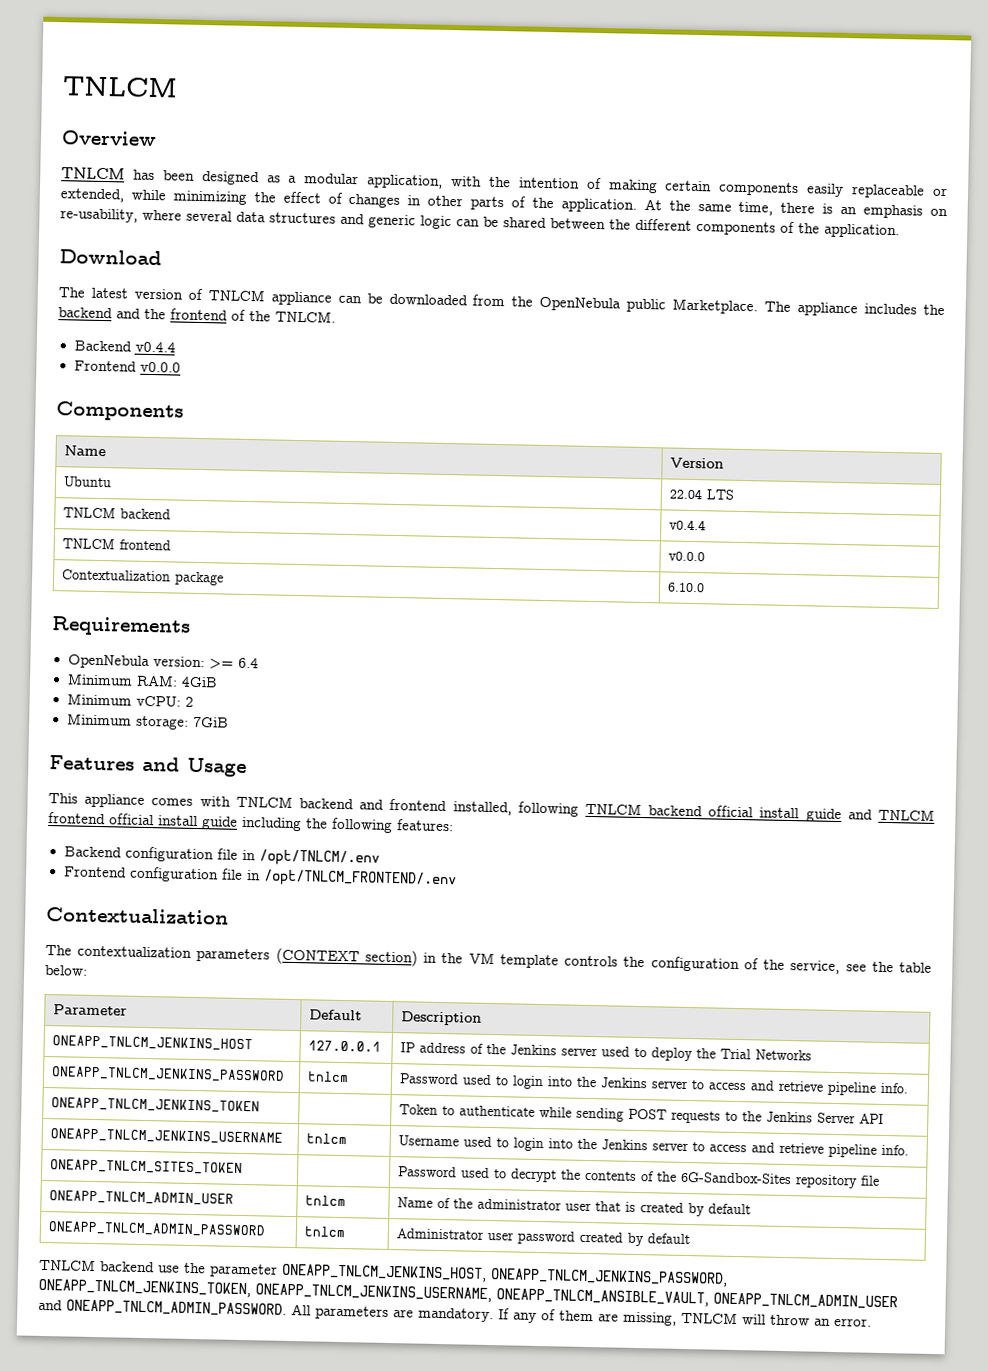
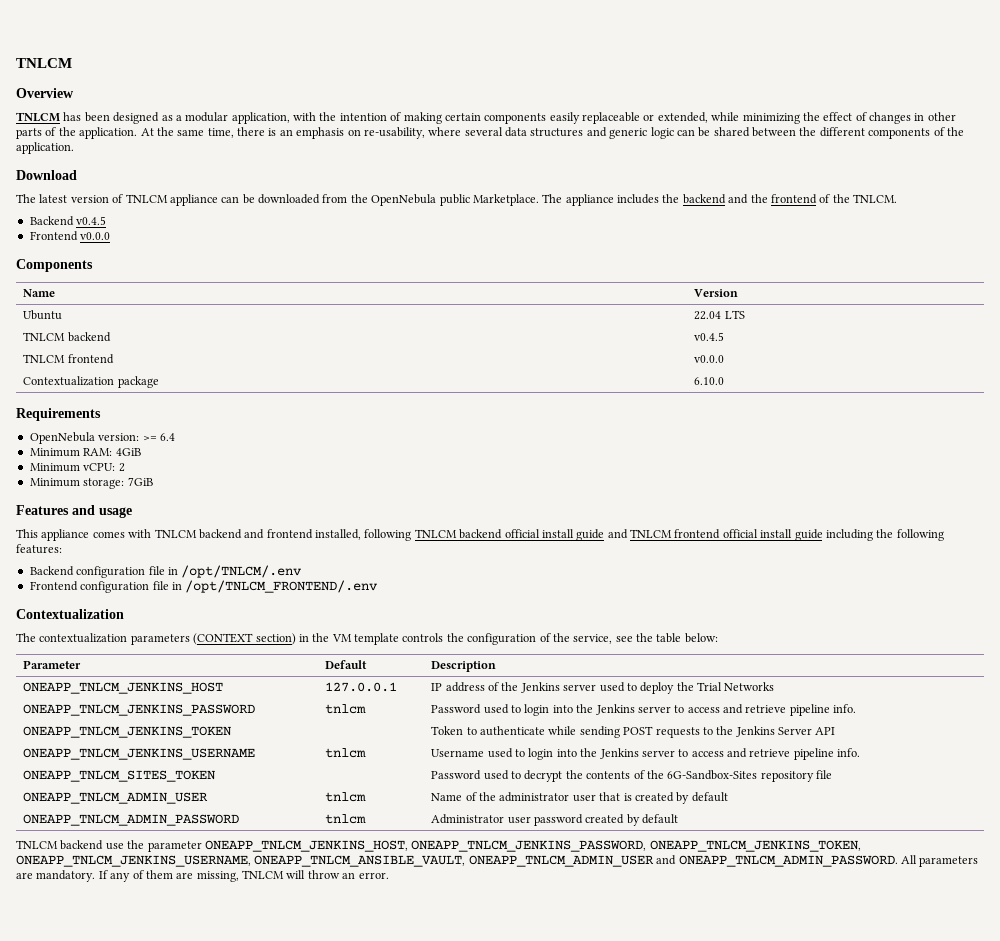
[134,341,176,353] v0.4.4 -> [76,216,107,225] v0.4.5
[669,519,707,531] v0.4.4 -> [694,332,725,341] v0.4.5
[187,757,247,778] Usage -> [99,507,132,518] usage

